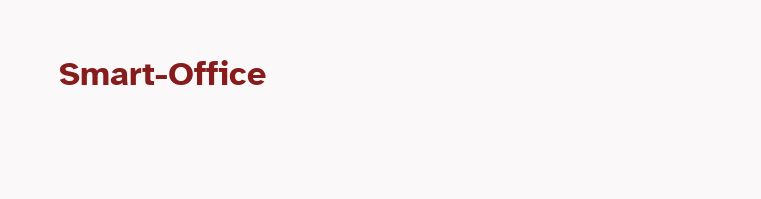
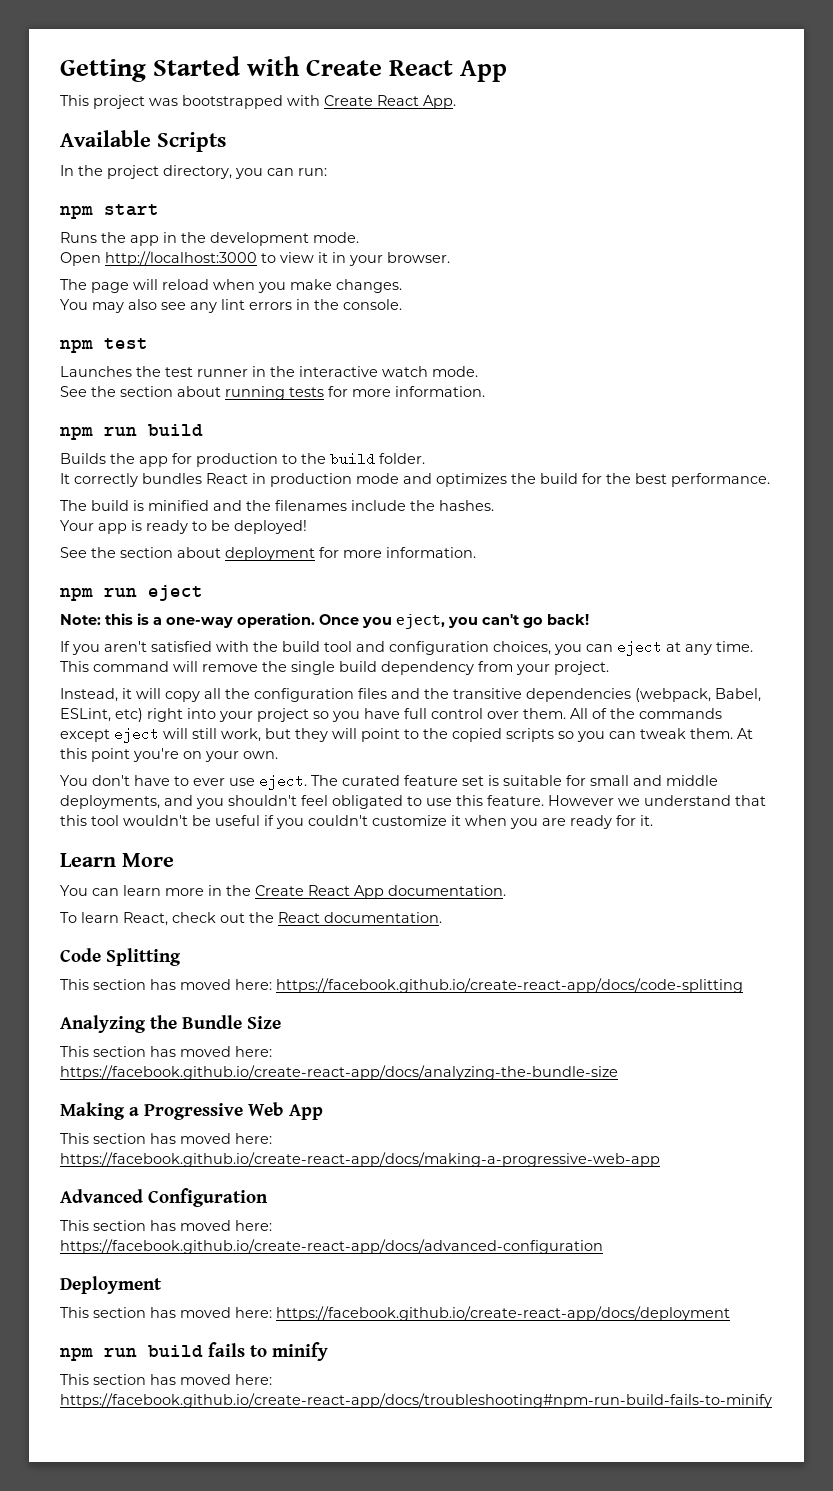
[59,60,266,85] Smart-Office -> [60,56,507,82] [60,95,456,109] [60,130,226,152] [60,165,327,179] [60,204,159,219] [60,232,359,246] [60,251,450,266] [60,279,402,293] [60,299,402,313] [60,338,148,353] [60,366,478,377] [60,386,485,400] [60,424,203,440] [60,452,425,467] [60,473,770,487] [60,500,494,511] [60,520,307,534] [60,547,476,561] [60,585,203,601] [60,613,589,629] [60,640,753,656] [60,661,609,675] [60,688,761,702] [60,708,722,722] [60,727,753,743] [60,748,278,762] [60,774,718,790] [60,795,766,809] [60,815,653,829] [60,853,174,867] [60,885,506,899] [60,912,442,926] [60,948,182,966] [60,978,743,993] [60,1015,282,1033] [60,1046,272,1057] [60,1065,618,1080] [60,1102,323,1120] [60,1133,272,1144] [60,1152,660,1167] [60,1188,269,1207] [60,1220,272,1231] [60,1239,603,1254] [60,1276,162,1294] [60,1306,730,1321] [60,1342,329,1361] [60,1374,272,1385] [60,1393,772,1408] Getting Started with Create React App // This project was bootstrapped with Create React App. // Available Scripts // In the project directory, you can run: // npm start // Runs the app in the development mode. // Open http://localhost:3000 to view it in your browser. // The page will reload when you make changes. // You may also see any lint errors in the console. // npm test // Launches the test runner in the interactive watch mode. // See the section about running tests for more information. // npm run build // Builds the app for production to the build folder. // It correctly bundles React in production mode and optimizes the build for the best performance. // The build is minified and the filenames include the hashes. // Your app is ready to be deployed! // See the section about deployment for more information. // npm run eject // Note: this is a one-way operation. Once you eject, you can't go back! // If you aren't satisfied with the build tool and configuration choices, you can eject at any time. This command will remove the single build dependency from your project. // Instead, it will copy all the configuration files and the transitive dependencies (webpack, Babel, ESLint, etc) right into your project so you have full control over them. All of the commands except eject will still work, but they will point to the copied scripts so you can tweak them. At this point you're on your own. // You don't have to ever use eject. The curated feature set is suitable for small and middle deployments, and you shouldn't feel obligated to use this feature. However we understand that this tool wouldn't be useful if you couldn't customize it when you are ready for it. // Learn More // You can learn more in the Create React App documentation. // To learn React, check out the React documentation. // Code Splitting // This section has moved here: https://facebook.github.io/create-react-app/docs/code-splitting // Analyzing the Bundle Size // This section has moved here: https://facebook.github.io/create-react-app/docs/analyzing-the-bundle-size // Making a Progressive Web App // This section has moved here: https://facebook.github.io/create-react-app/docs/making-a-progressive-web-app // Advanced Configuration // This section has moved here: https://facebook.github.io/create-react-app/docs/advanced-configuration // Deployment // This section has moved here: https://facebook.github.io/create-react-app/docs/deployment // npm run build fails to minify // This section has moved here: https://facebook.github.io/create-react-app/docs/troubleshooting#npm-run-build-fails-to-minify

